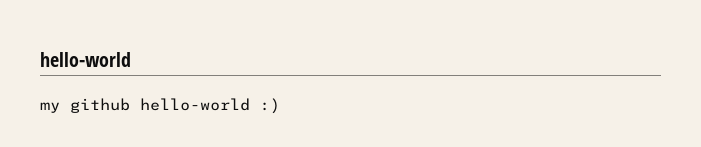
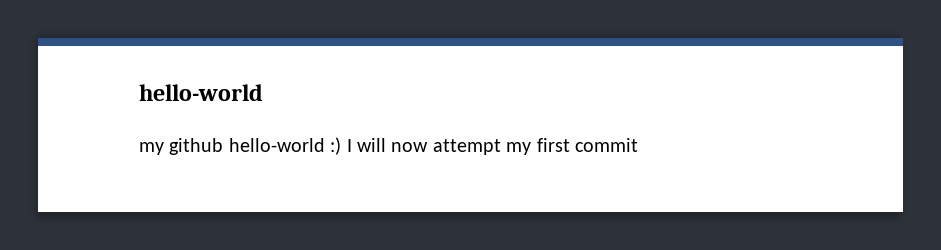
(280, 106) none -> [346,138,638,155] I will now attempt my first commit

